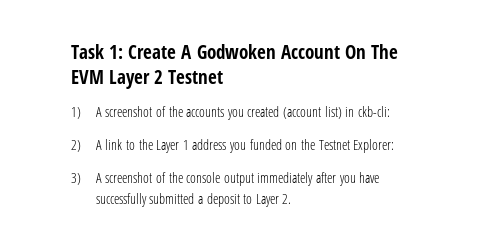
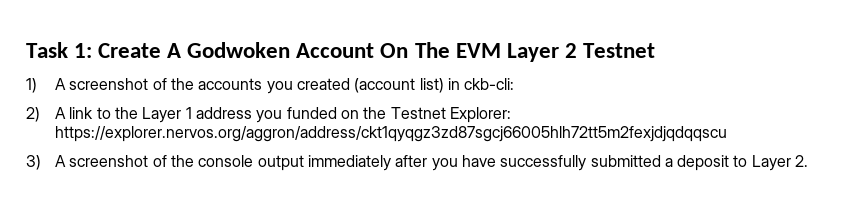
(395, 146) none -> [54,126,727,142] https://explorer.nervos.org/aggron/address/ckt1qyqgz3zd87sgcj66005hlh72tt5m2fexjdjqdqqscu

